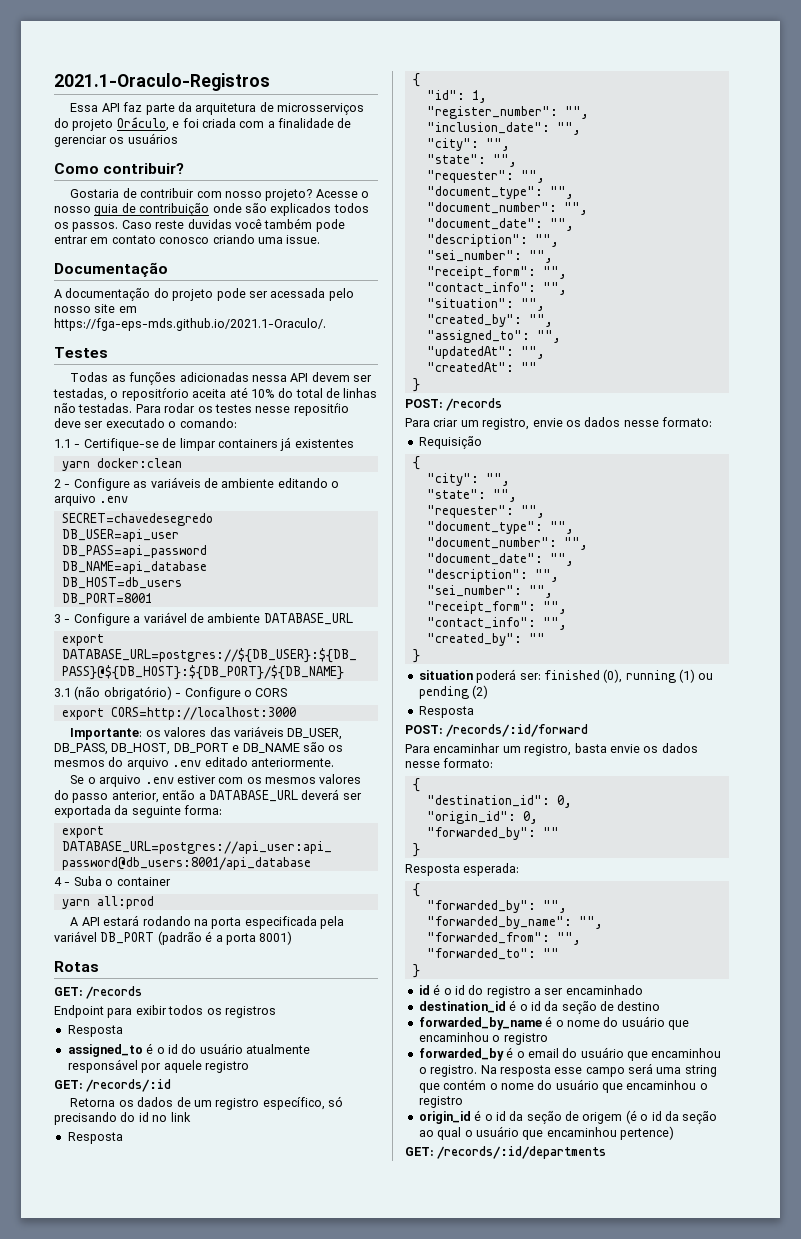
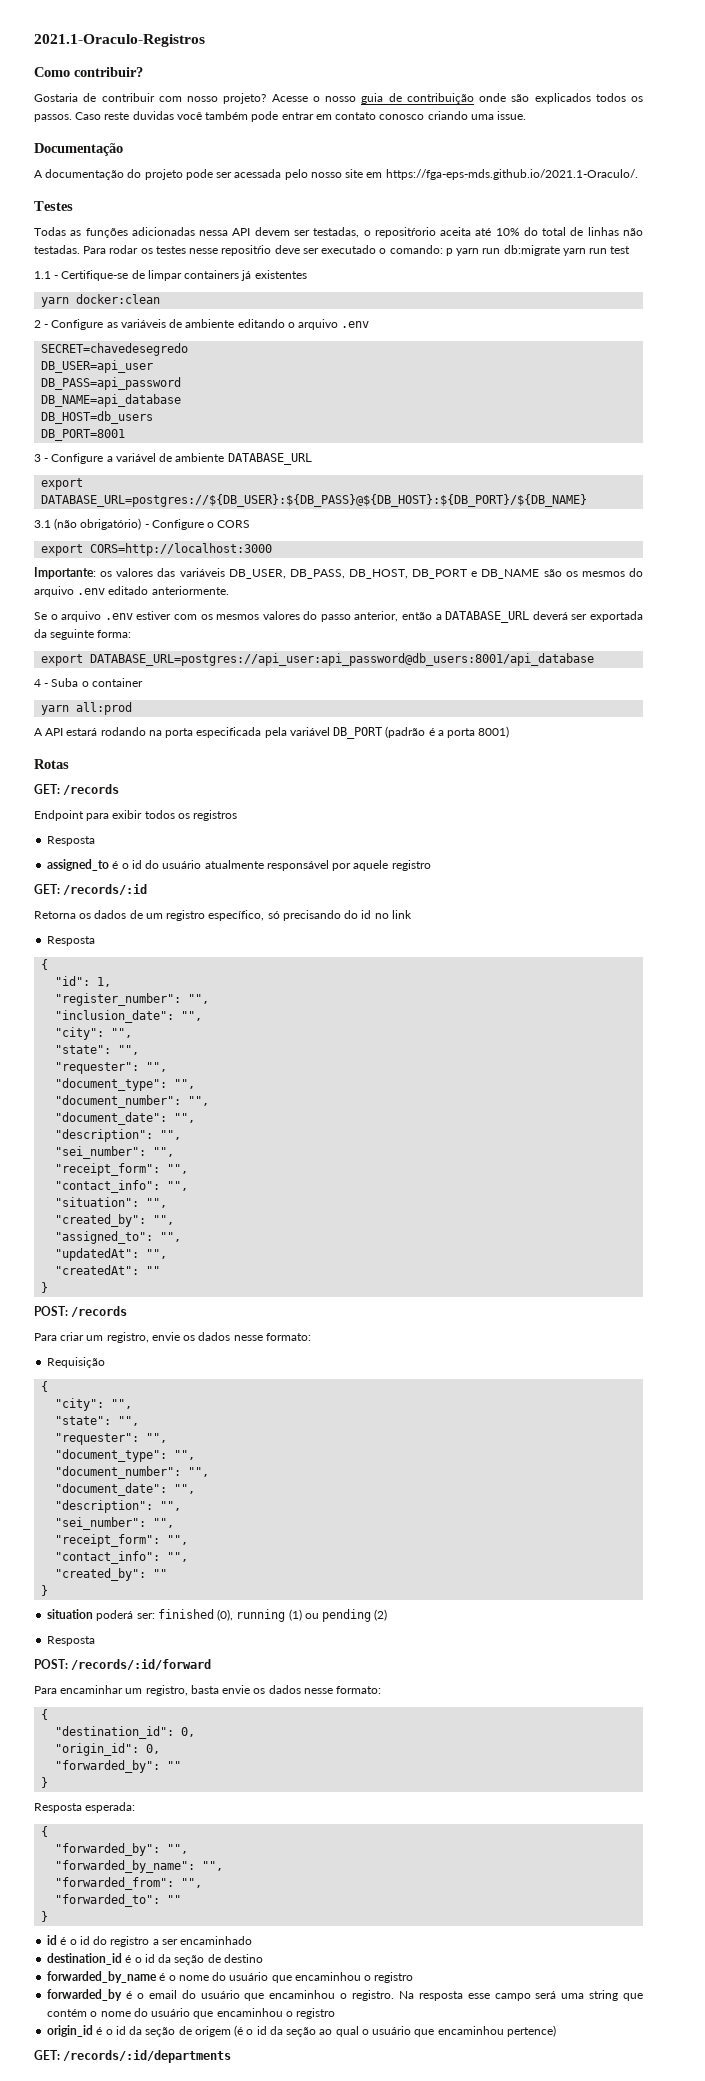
[70,102,365,115] [54,117,352,131] [54,133,178,147] // Essa API faz parte da arquitetura de microsserviços do projeto Oráculo, e foi criada com a finalidade de gerenciar os usuários -> (205, 40) none
(237, 423) none -> [445,245,631,256] p yarn run db:migrate yarn run test

